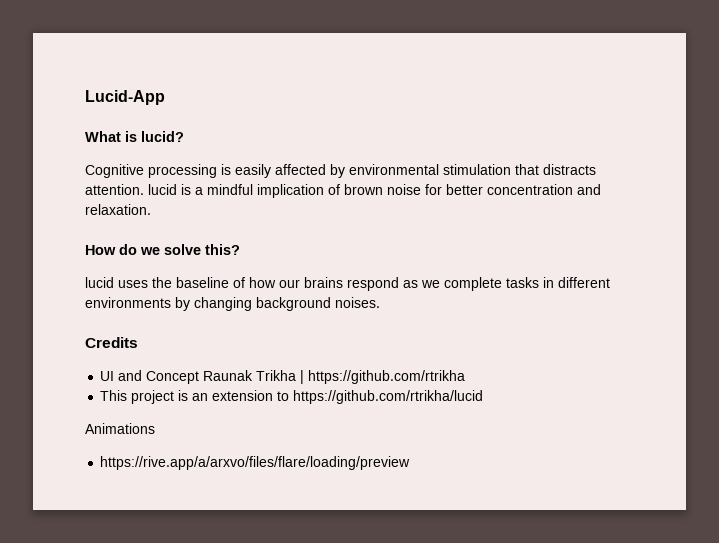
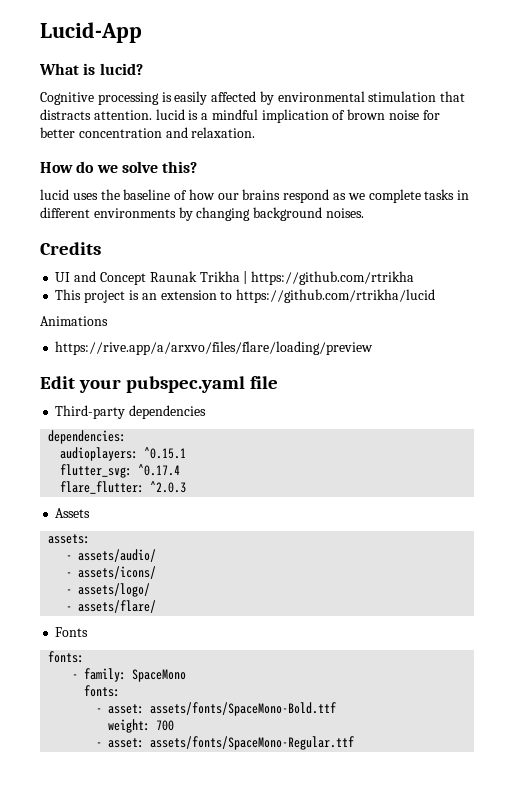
(411, 463) none -> [40,376,279,393] [55,405,207,419] [48,430,127,444] [60,447,187,461] [60,464,181,478] [60,481,187,494] [55,508,91,518] [48,534,91,544] [66,549,157,562] [66,566,157,579] [66,583,151,597] [66,600,157,613] [55,627,89,637] [48,651,85,663] [72,668,187,682] [84,685,121,697] [96,702,337,716] [108,719,175,733] [96,736,355,750] // Edit your pubspec.yaml file // Third-party dependencies // dependencies: // audioplayers: ^0.15.1 // flutter_svg: ^0.17.4 // flare_flutter: ^2.0.3 // Assets // assets: // - assets/audio/ // - assets/icons/ // - assets/logo/ // - assets/flare/ // Fonts // fonts: // - family: SpaceMono // fonts: // - asset: assets/fonts/SpaceMono-Bold.ttf // weight: 700 // - asset: assets/fonts/SpaceMono-Regular.ttf

